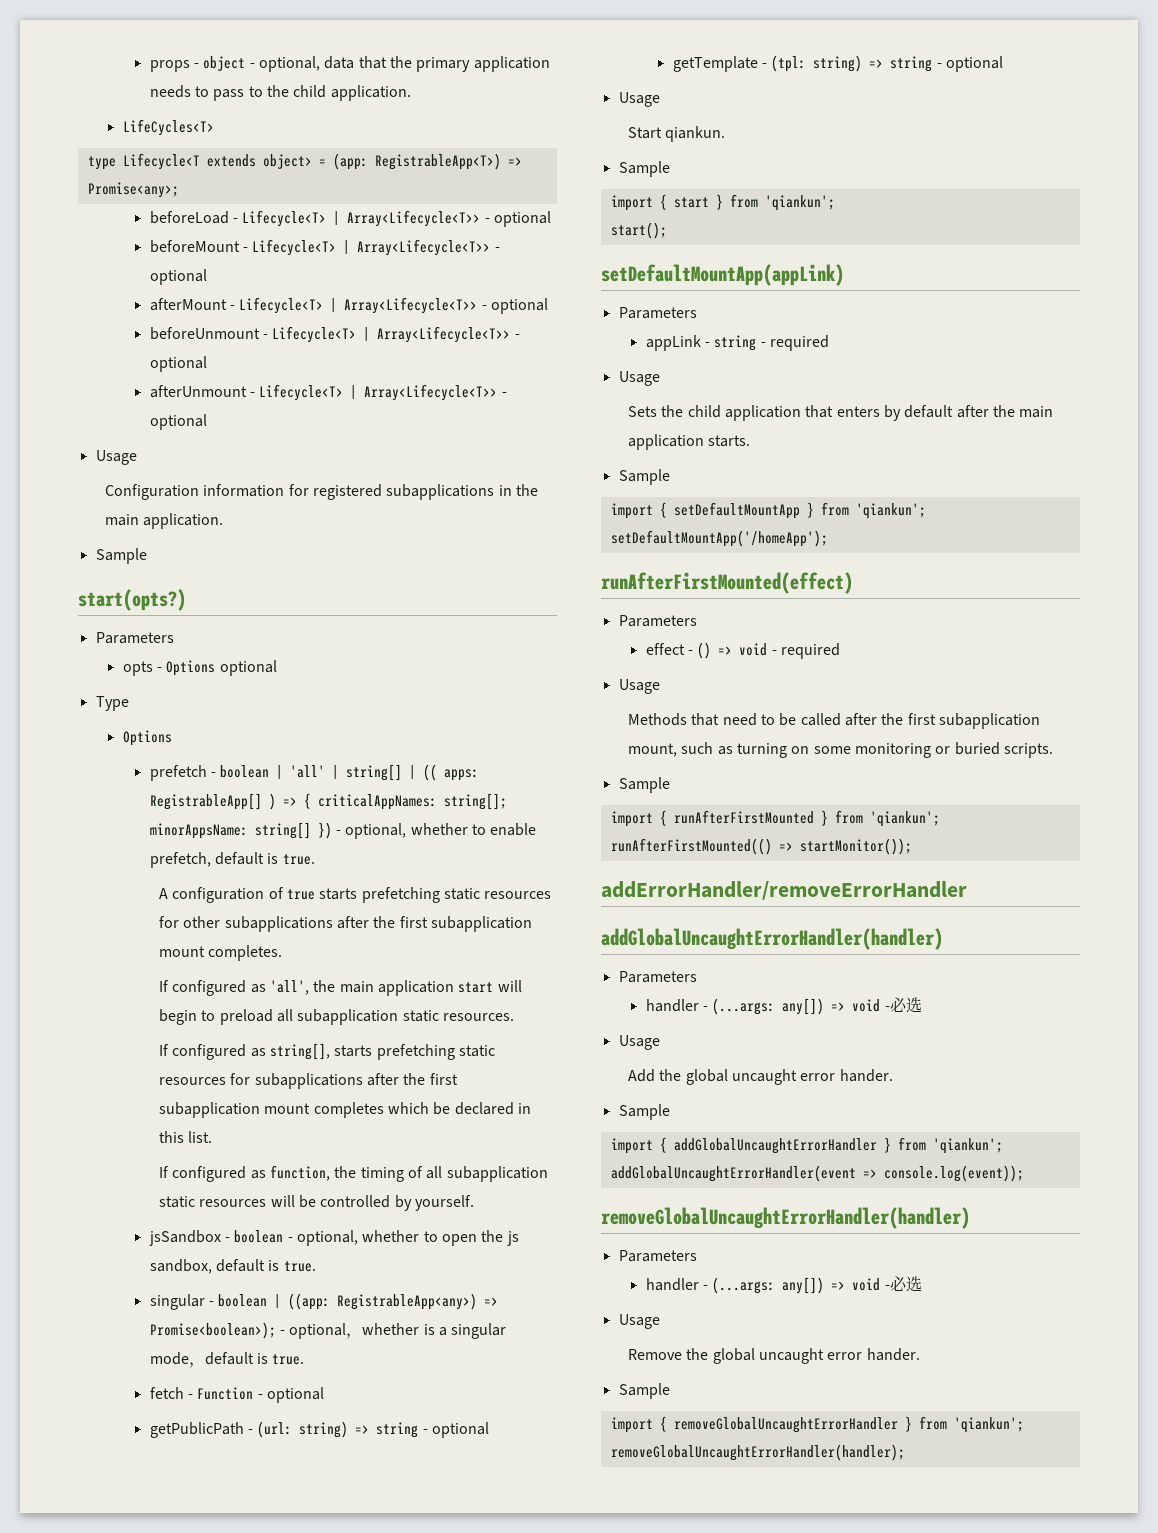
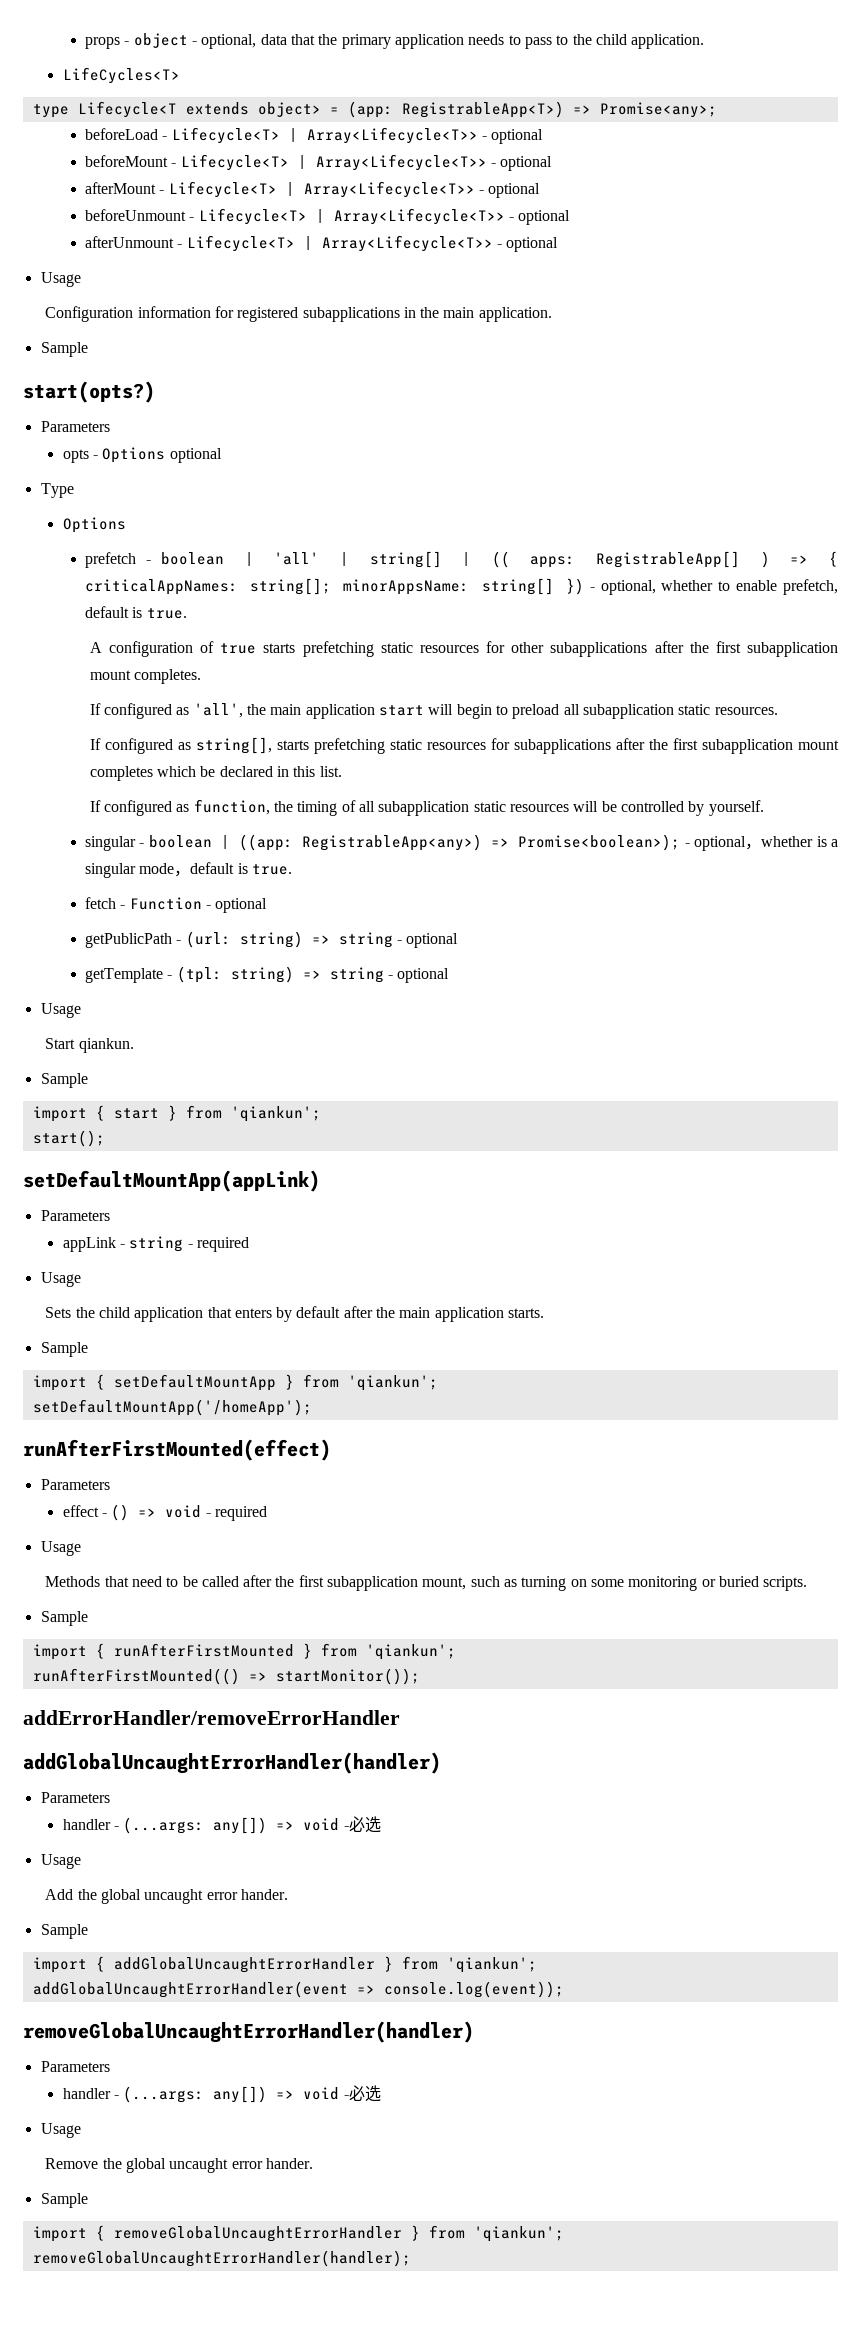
[148,1230,519,1246] [149,1259,316,1274] // jsSandbox - boolean - optional, whether to open the js sandbox, default is true. -> (764, 808) none

